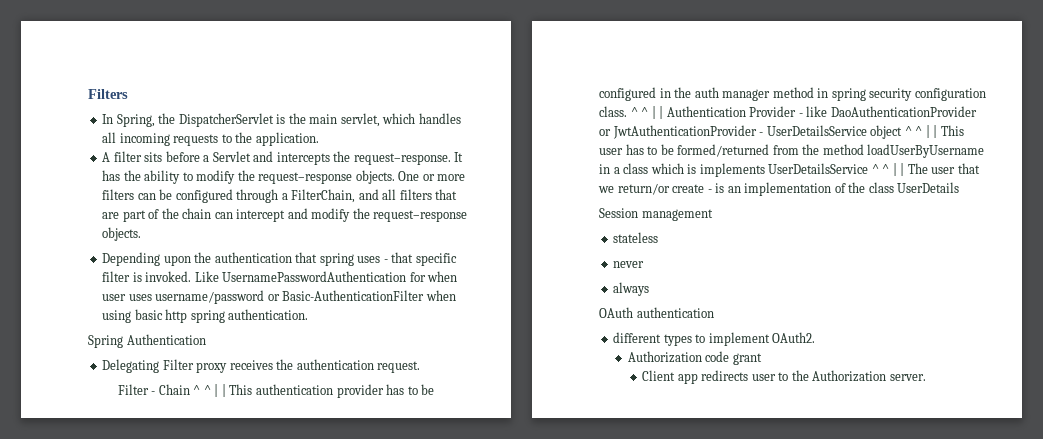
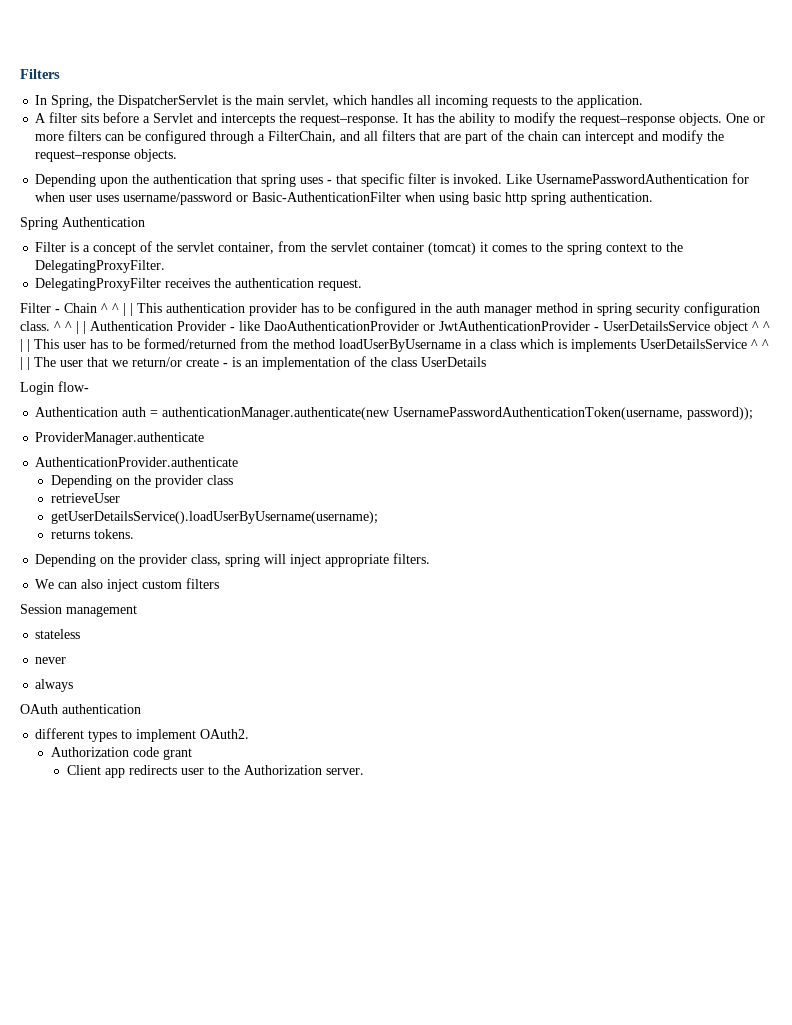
[102,359,228,373] Delegating Filter proxy -> [35,241,684,255] [35,260,166,273] [35,278,162,291] Filter is a concept of the servlet container, from the servlet container (tomcat) it comes to the spring context to the DelegatingProxyFilter. // DelegatingProxyFilter
(960, 187) none -> [20,381,89,395] [35,407,754,420] [35,432,205,445] [35,457,239,467] [50,475,233,488] [50,493,120,503] [50,511,378,524] [50,529,134,539] [35,553,431,567] [35,578,220,592] // Login flow- // Authentication auth = authenticationManager.authenticate(new UsernamePasswordAuthenticationToken(username, password)); // ProviderManager.authenticate // AuthenticationProvider.authenticate // Depending on the provider class // retrieveUser // getUserDetailsService().loadUserByUsername(username); // returns tokens. // Depending on the provider class, spring will inject appropriate filters. // We can also inject custom filters

